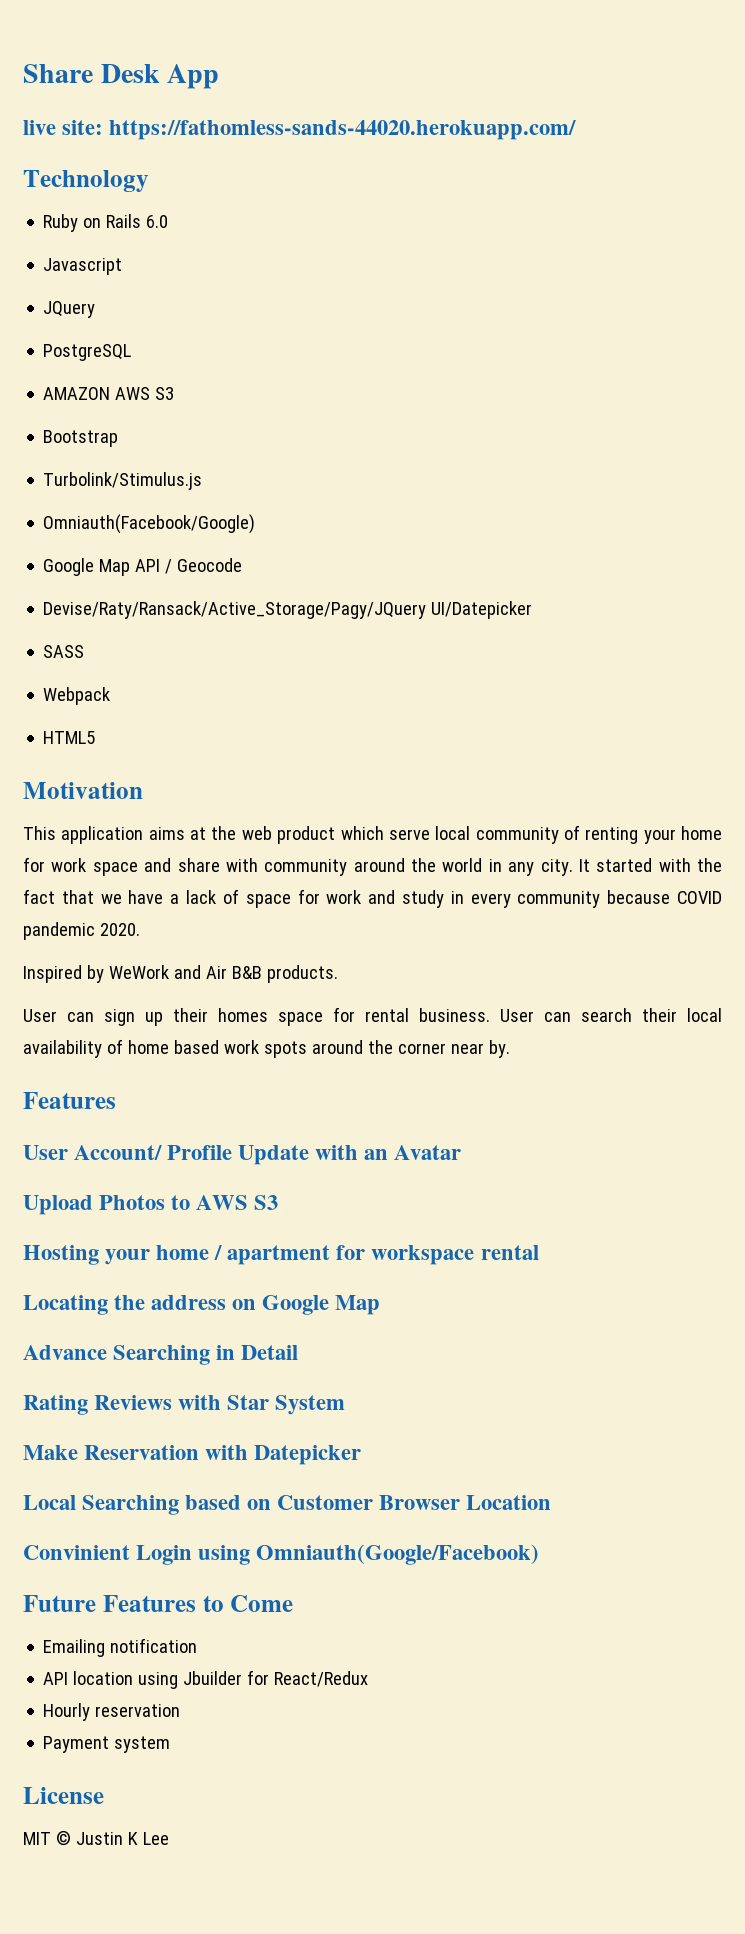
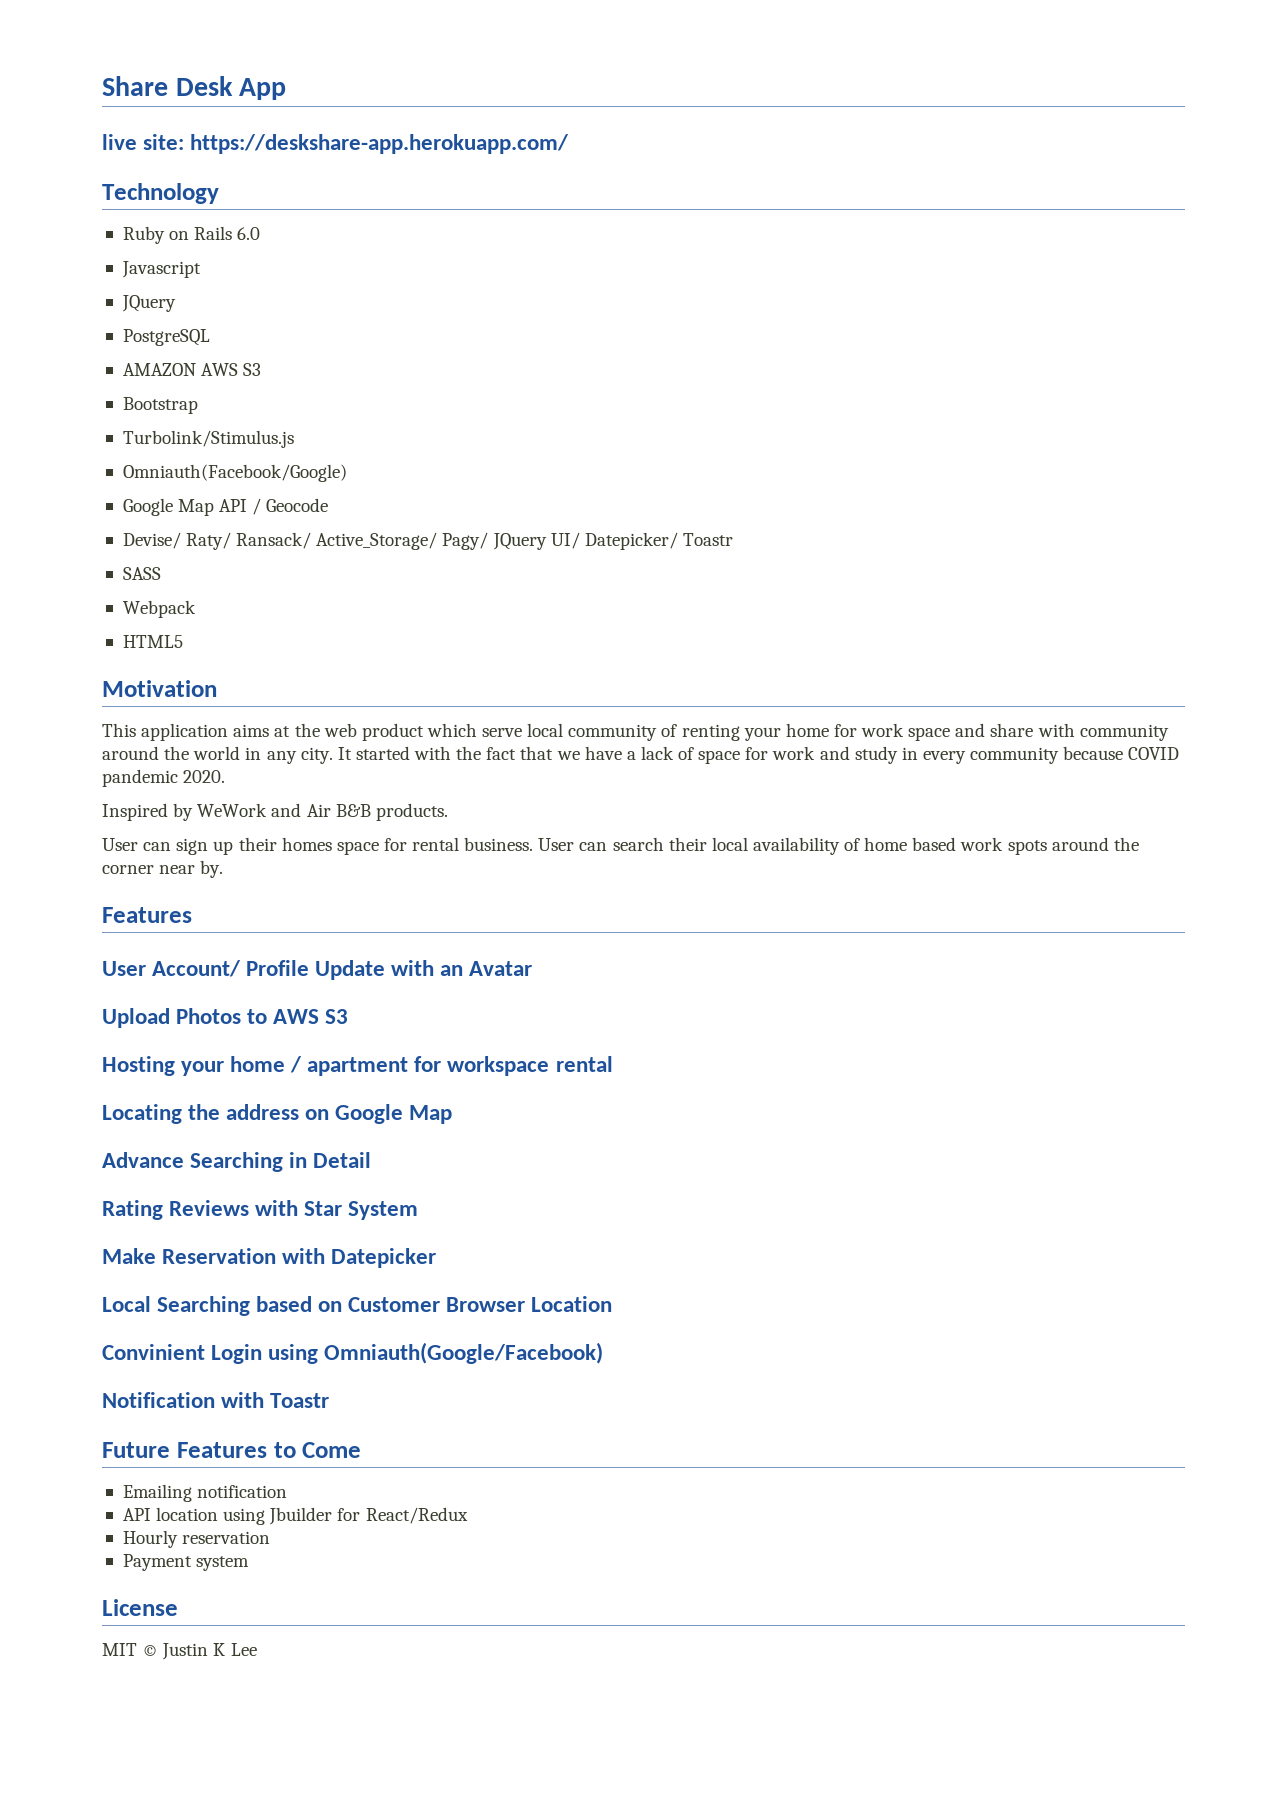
[109,120,577,140] https://fathomless-sands-44020.herokuapp.com/ -> [190,134,570,154] https://deskshare-app.herokuapp.com/
[43,601,533,619] Devise/Raty/Ransack/Active_Storage/Pagy/JQuery UI/Datepicker -> [122,532,733,550] Devise/ Raty/ Ransack/ Active_Storage/ Pagy/ JQuery UI/ Datepicker/ Toastr
(540, 1554) none -> [102,1392,330,1408] // Notification with Toastr

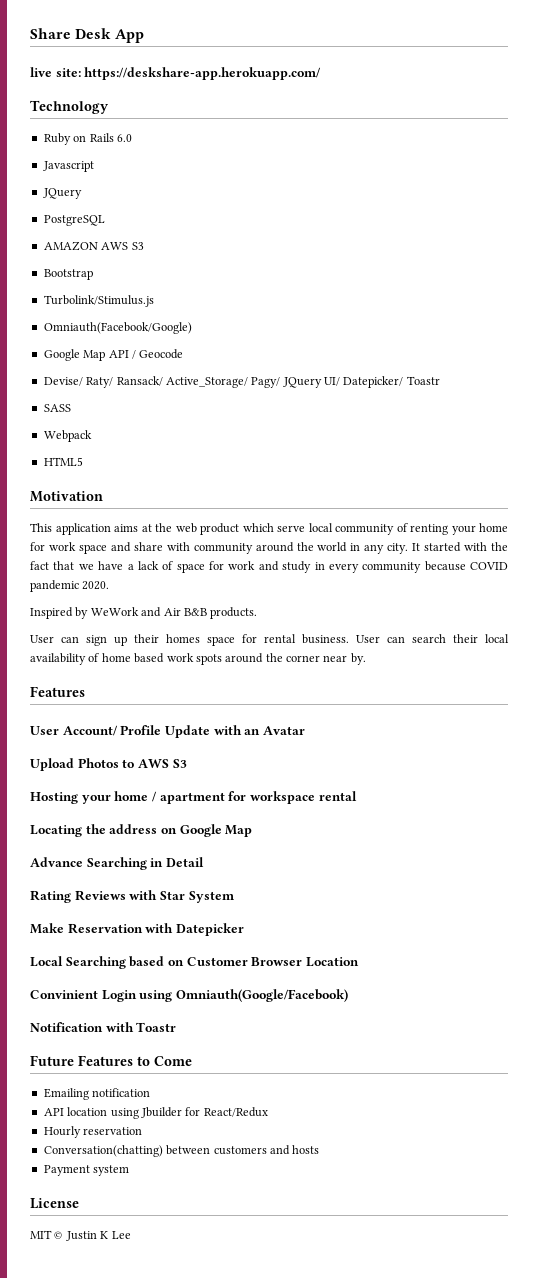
(271, 1537) none -> [43,1145,320,1157] // Conversation(chatting) between customers and hosts

